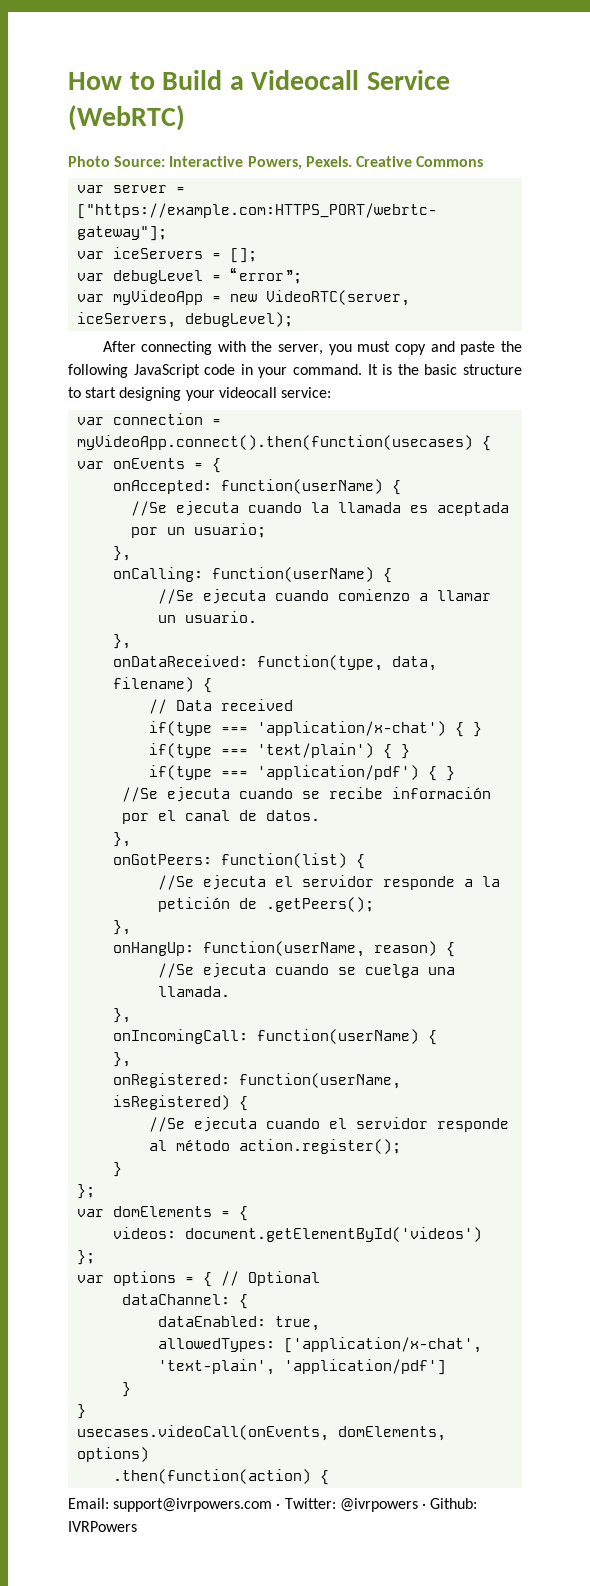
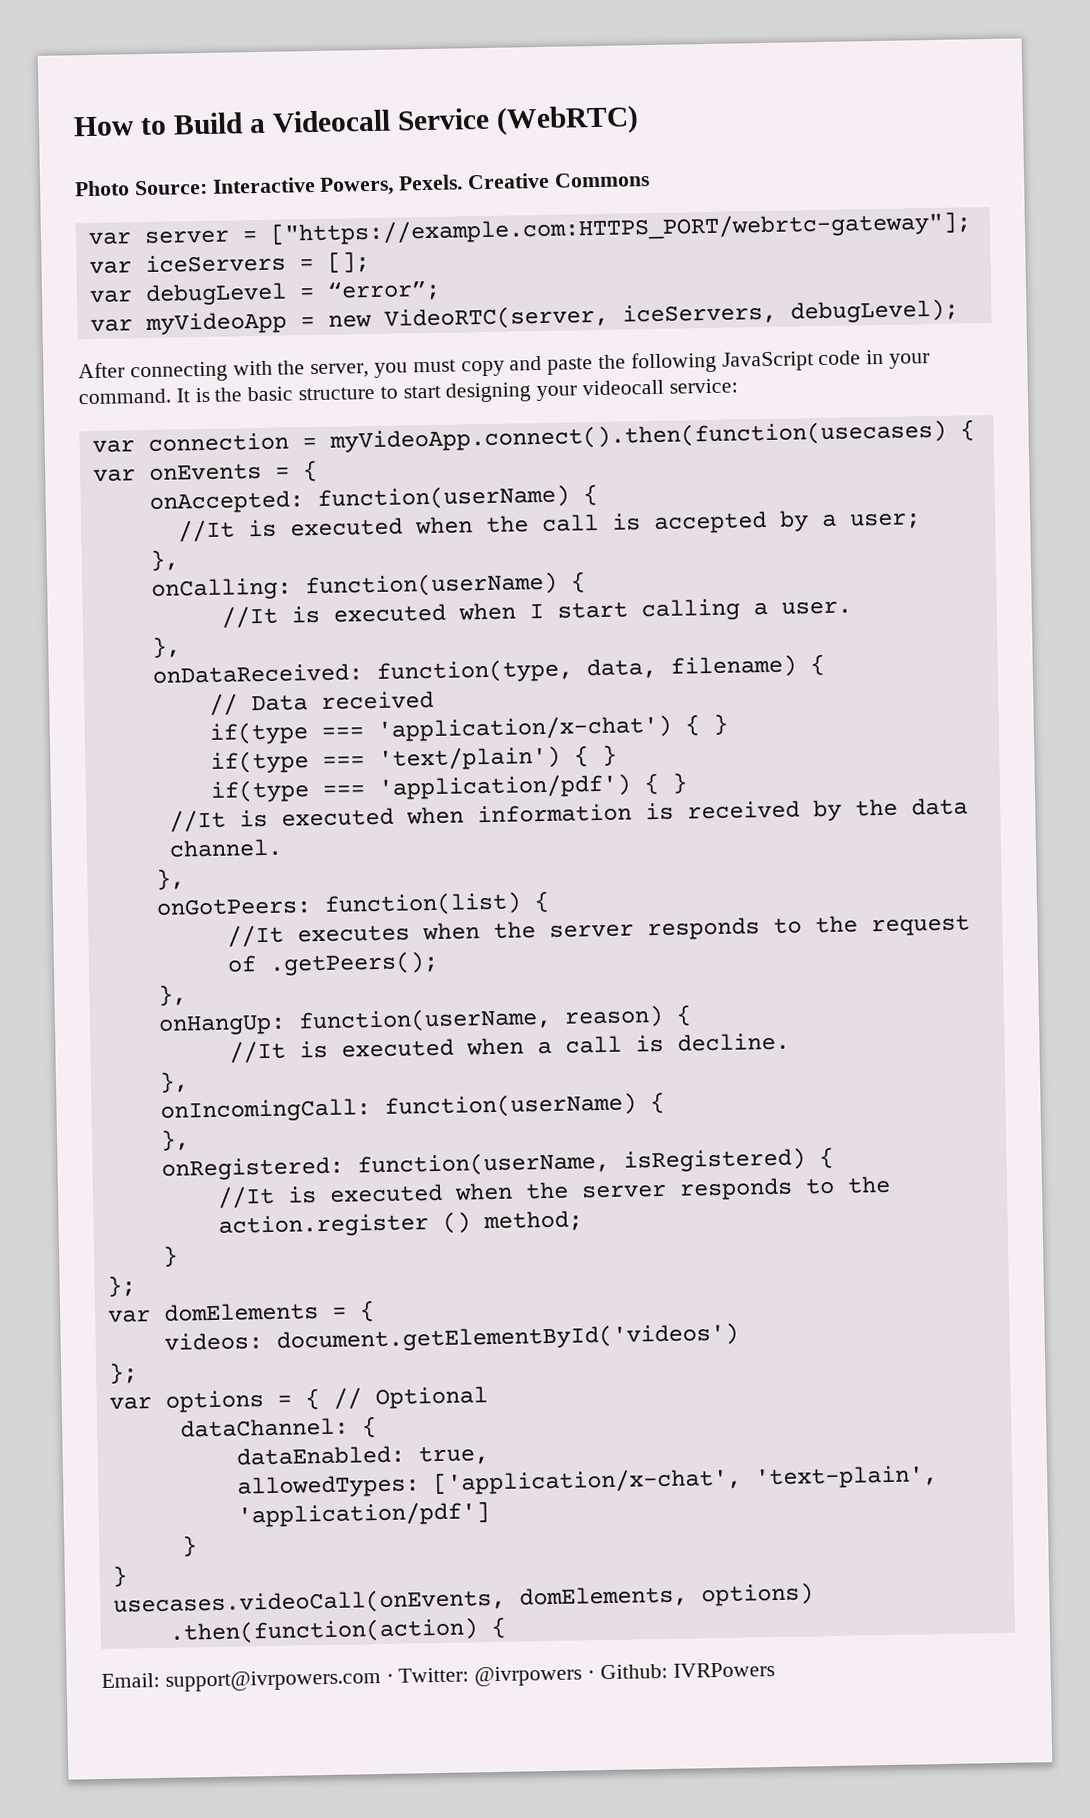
[131,501,510,516] [131,523,267,538] [113,546,132,561] [113,567,393,583] [158,589,492,604] [158,611,258,623] //Se ejecuta cuando la llamada es aceptada por un usuario; // }, // onCalling: function(userName) { // //Se ejecuta cuando comienzo a llamar un usuario. -> [177,510,921,543] [149,549,179,571] [150,571,586,601] [220,598,852,629] //It is executed when the call is accepted by a user; // }, // onCalling: function(userName) { // //It is executed when I start calling a user.
[122,787,492,802] [122,810,321,824] [113,832,132,847] [113,853,366,869] [158,875,501,890] [158,897,258,912] //Se ejecuta cuando se recibe información por el canal de datos. // }, // onGotPeers: function(list) { // //Se ejecuta el servidor responde a la petición de -> [168,797,968,833] [168,838,283,858] [155,868,185,890] [155,890,550,917] [226,914,970,948] [226,955,257,973] //It is executed when information is received by the data channel. // }, // onGotPeers: function(list) { // //It executes when the server responds to the request of
[158,963,456,978] [158,986,231,997] //Se ejecuta cuando se cuelga una llamada. -> [228,1032,790,1064] //It is executed when a call is decline.
[149,1117,510,1132] [149,1139,402,1154] //Se ejecuta cuando el servidor responde al método action.register(); -> [216,1175,891,1209] [217,1210,583,1238] //It is executed when the server responds to the action.register () method;

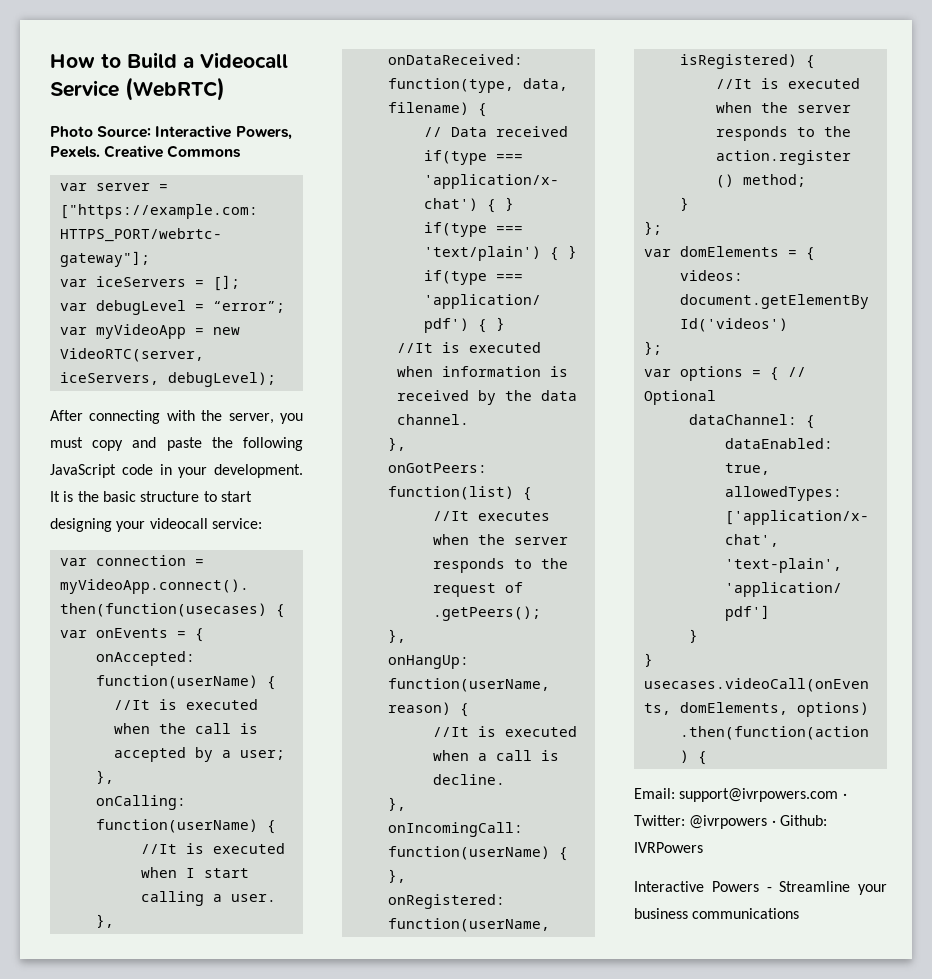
[78,388,171,405] command. -> [214,464,303,478] development.
(775, 1670) none -> [634,881,887,895] [634,908,800,919] // Interactive Powers - Streamline your business communications

